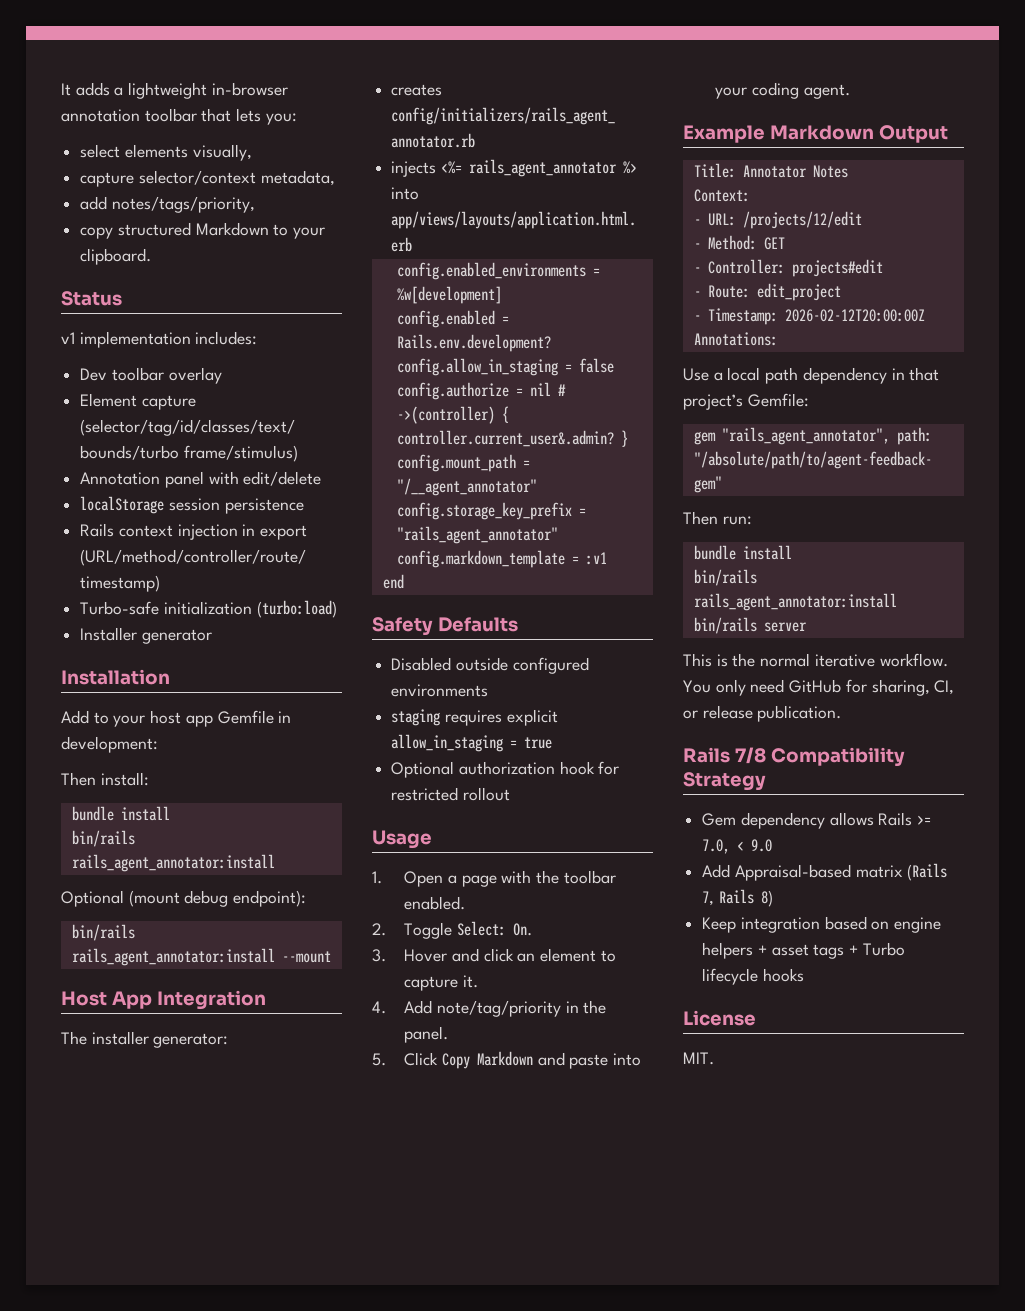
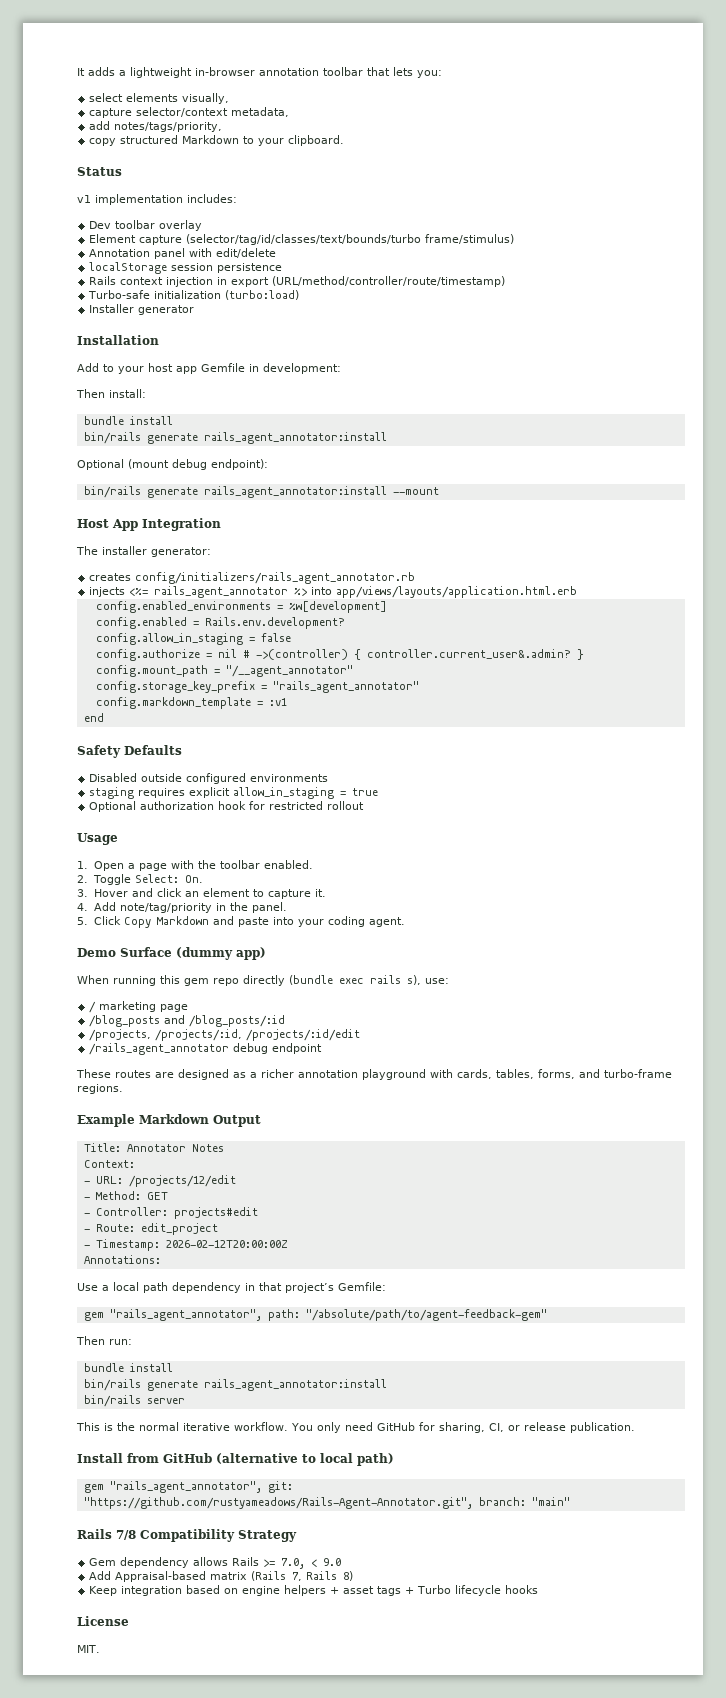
(135, 838) none -> [146,433,198,444] generate
(135, 932) none -> [146,487,198,498] generate
(850, 91) none -> [77,947,266,960] [77,975,449,986] [89,1001,189,1013] [89,1015,286,1027] [89,1029,361,1041] [89,1043,323,1055] [76,1069,672,1080] [77,1084,123,1094] // Demo Surface (dummy app) // When running this gem repo directly (bundle exec rails s), use: // / marketing page // /blog_posts and /blog_posts/:id // /projects, /projects/:id, /projects/:id/edit // /rails_agent_annotator debug endpoint // These routes are designed as a richer annotation playground with cards, tables, forms, and turbo-frame regions.
(757, 577) none -> [146,1380,198,1391] generate
(842, 713) none -> [77,1453,394,1466] [83,1481,293,1493] [83,1497,570,1509] // Install from GitHub (alternative to local path) // gem "rails_agent_annotator", git: "https://github.com/rustyameadows/Rails-Agent-Annotator.git", branch: "main"

